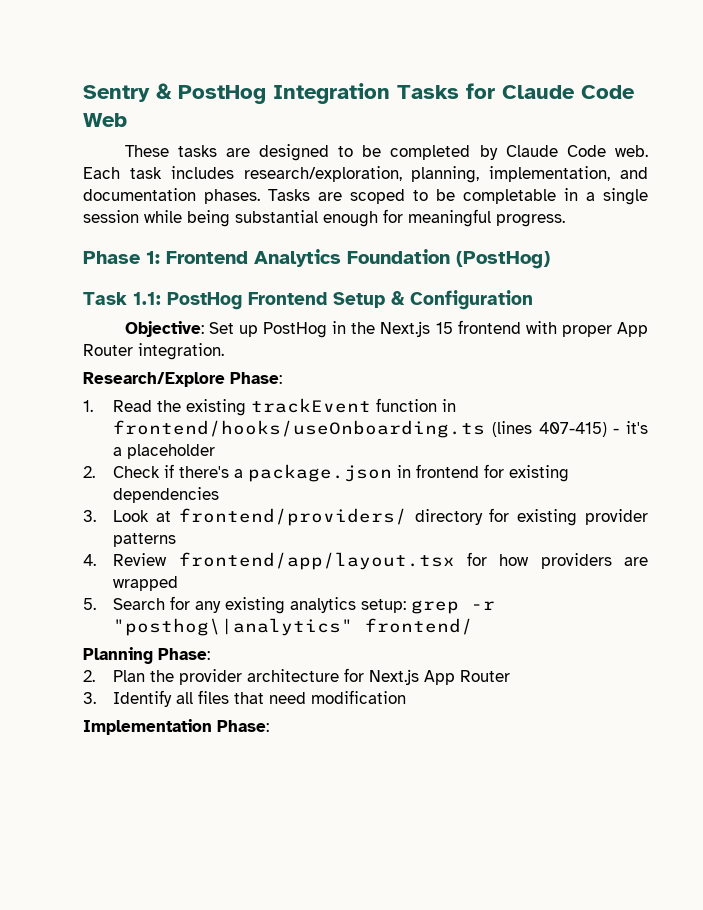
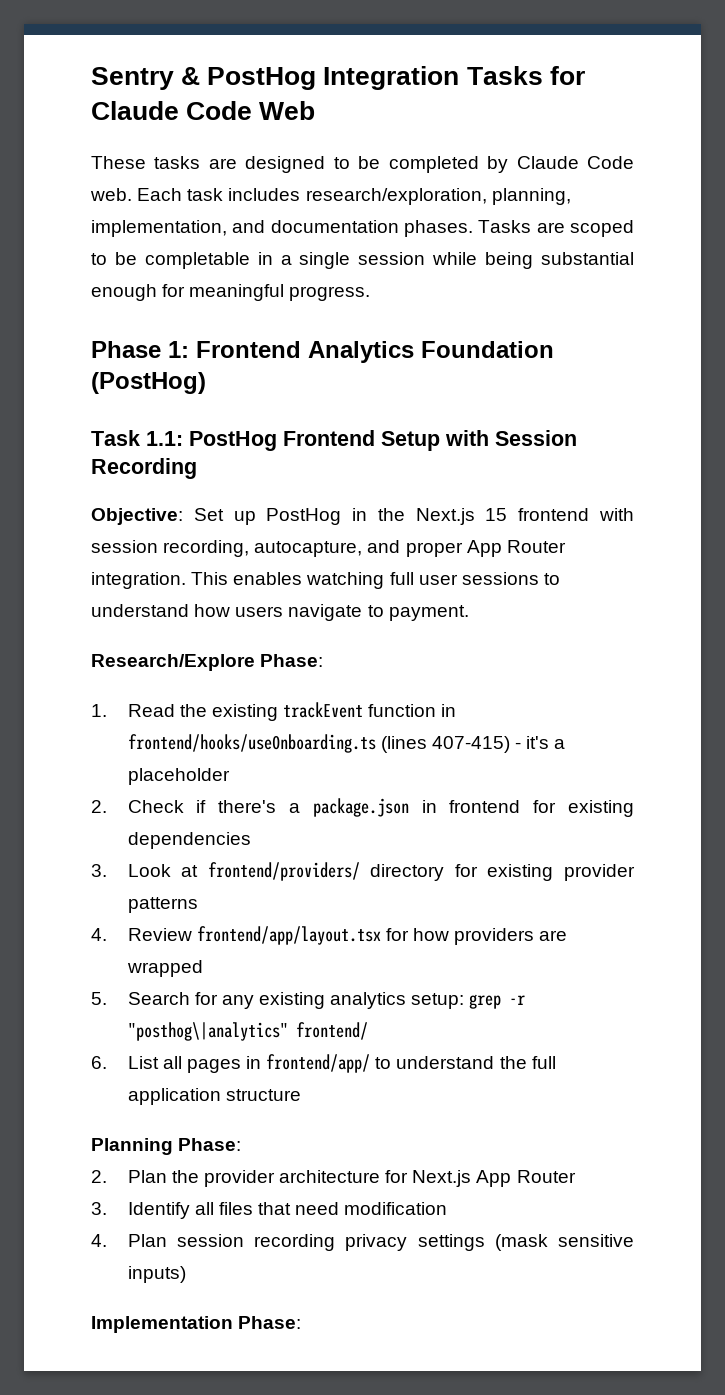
[391,290,533,310] & Configuration -> [445,430,577,446] [91,458,197,479] with Session Recording
(557, 327) none -> [91,540,401,557] session recording, autocapture, and
(224, 351) none -> [191,572,560,589] [91,604,469,621] This enables watching full user sessions to understand how users navigate to payment.
(474, 626) none -> [91,1054,556,1073] [127,1088,301,1105] // 6. List all pages in frontend/app/ to understand the full application structure
(407, 697) none -> [91,1234,635,1251] [127,1266,186,1283] // 4. Plan session recording privacy settings (mask sensitive inputs)

